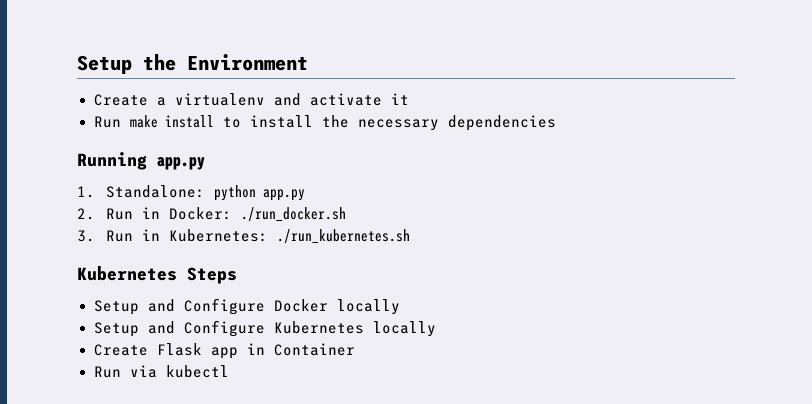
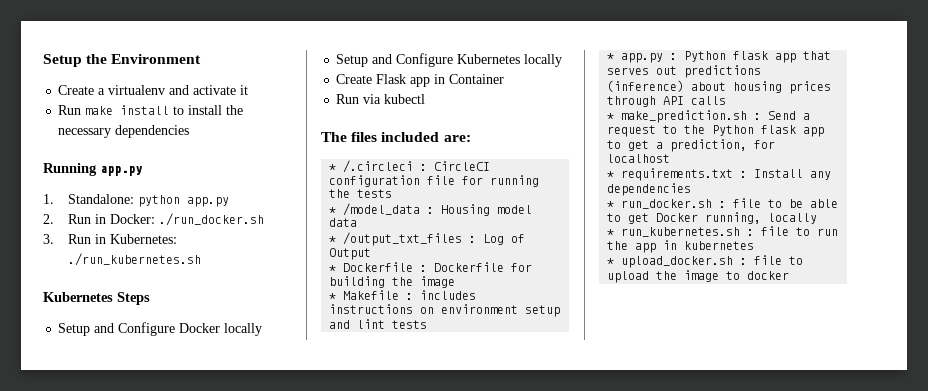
(229, 371) none -> [321,132,471,142] [329,160,491,173] [329,175,540,187] [329,189,393,198] [329,203,533,216] [329,218,358,227] [329,232,526,246] [329,248,372,260] [329,262,533,272] [329,276,456,288] [329,290,477,300] [329,304,561,317] [329,319,428,329] [607,51,832,63] [607,65,762,78] [607,80,832,94] [607,96,727,107] [607,110,811,123] [607,125,825,137] [607,139,776,152] [607,154,671,163] [607,168,832,181] [607,183,692,196] [607,198,839,209] [607,212,818,224] [607,226,839,237] [607,240,755,253] [607,255,804,268] [607,270,790,283] // The files included are: // * /.circleci : CircleCI configuration file for running the tests // * /model_data : Housing model data // * /output_txt_files : Log of Output // * Dockerfile : Dockerfile for building the image // * Makefile : includes instructions on environment setup and lint tests // * app.py : Python flask app that serves out predictions (inference) about housing prices through API calls // * make_prediction.sh : Send a request to the Python flask app to get a prediction, for localhost // * requirements.txt : Install any dependencies // * run_docker.sh : file to be able to get Docker running, locally // * run_kubernetes.sh : file to run the app in kubernetes // * upload_docker.sh : file to upload the image to docker

